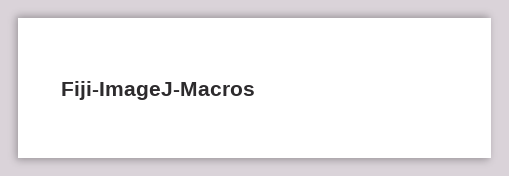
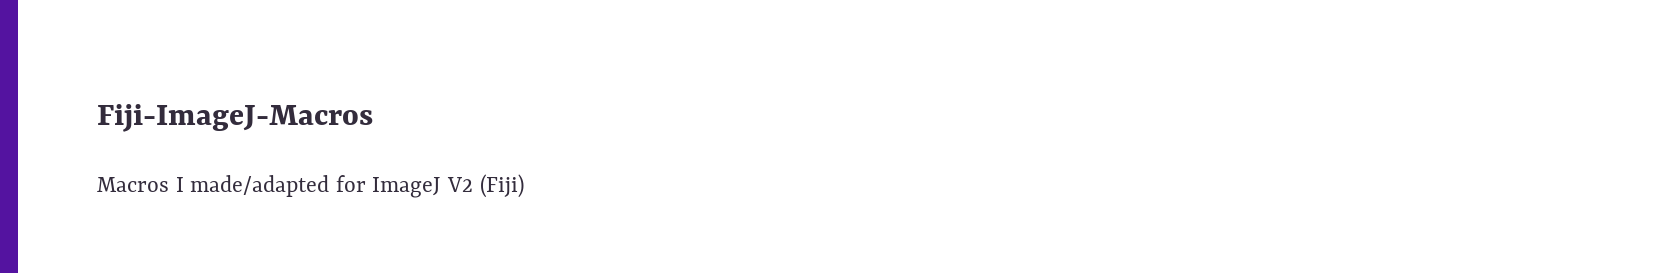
(255, 90) none -> [97,174,524,198] // Macros I made/adapted for ImageJ V2 (Fiji)

